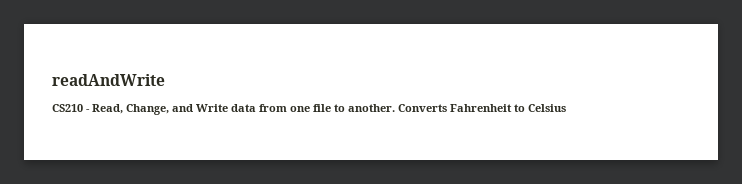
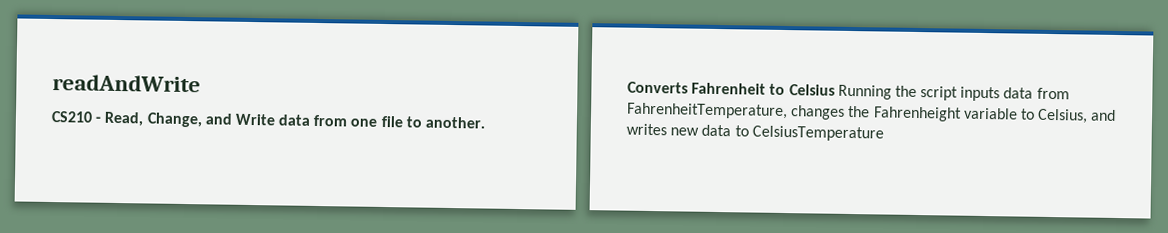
(566, 108) none -> [837,84,1070,102] [627,102,1117,124] [626,123,884,142] Running the script inputs data from FahrenheitTemperature, changes the Fahrenheight variable to Celsius, and writes new data to CelsiusTemperature

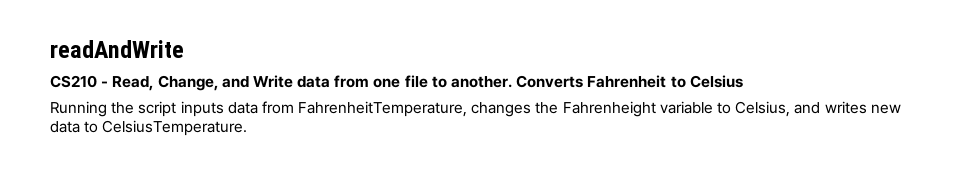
(835, 90) none -> (743, 81) //
[751,125,884,142] CelsiusTemperature -> [102,120,248,136] CelsiusTemperature.

